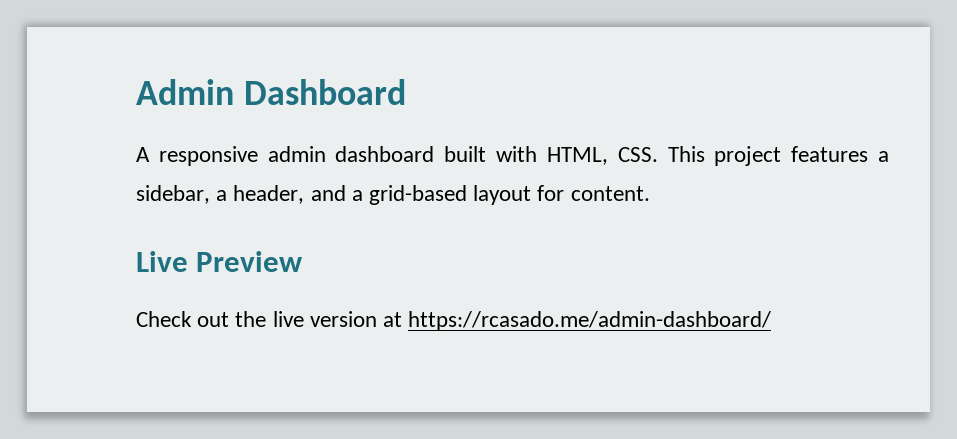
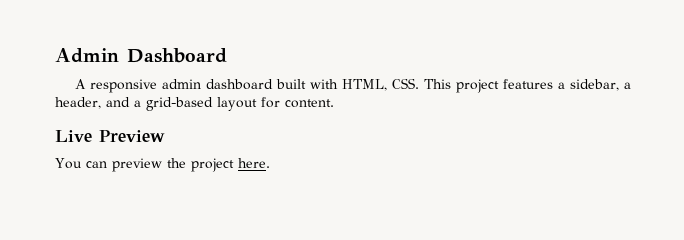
[136,311,772,331] Check out the live version at https://rcasado.me/admin-dashboard/ -> [55,158,270,172] You can preview the project here.

